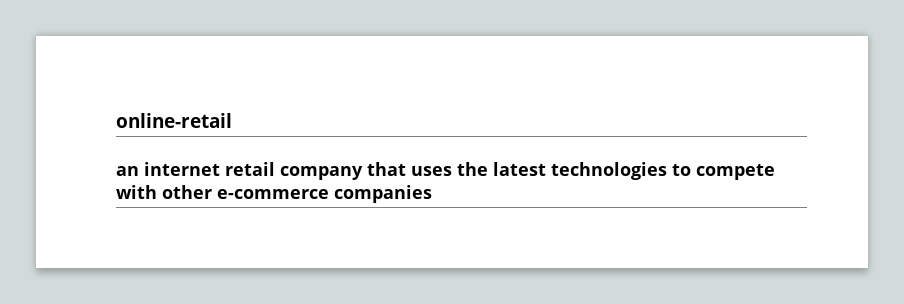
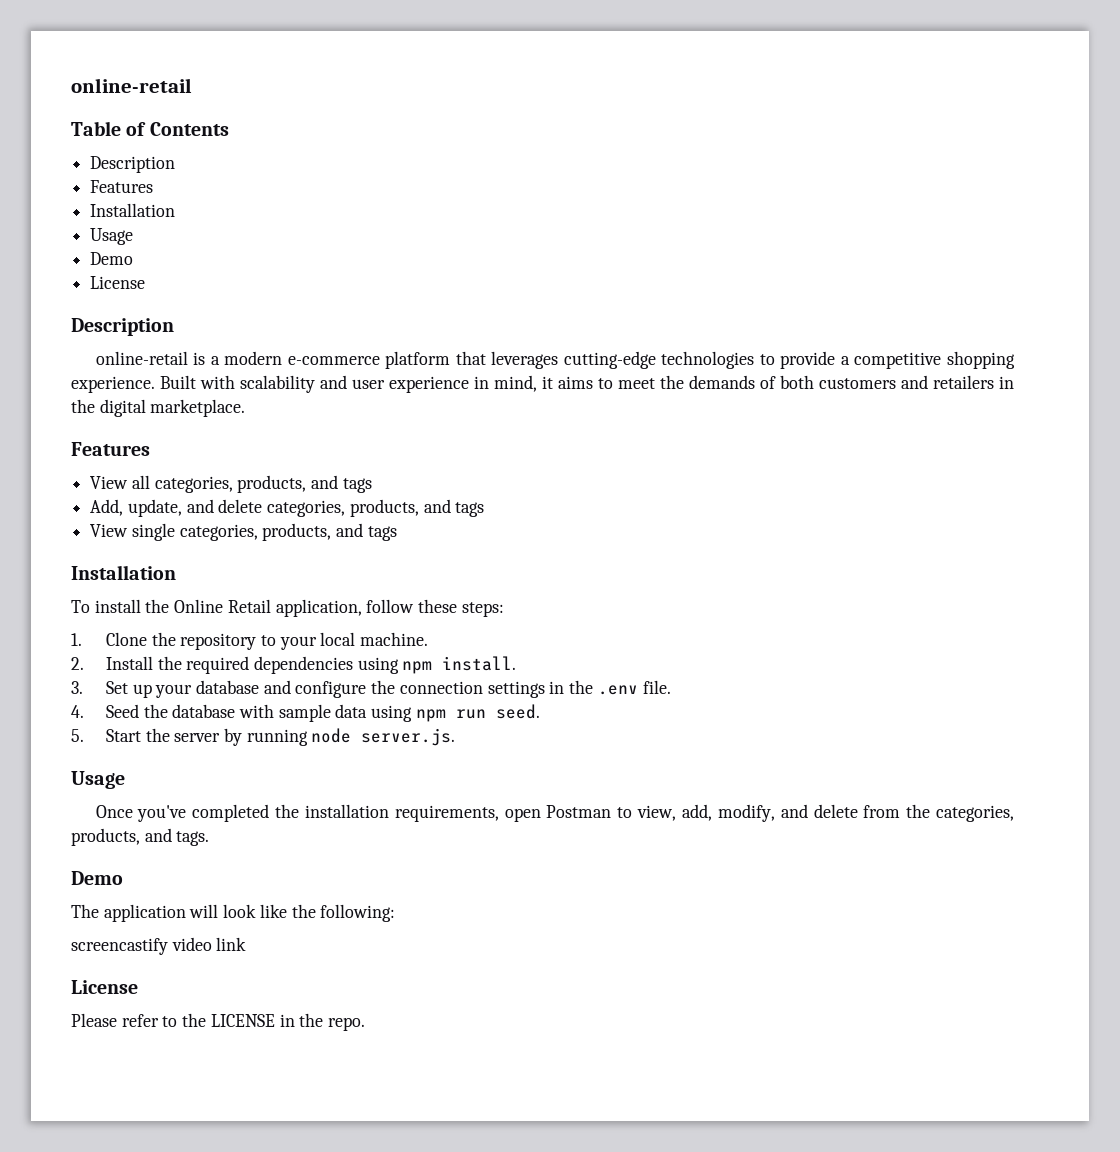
[116,162,775,180] [116,185,432,203] an internet retail company that uses the latest technologies to compete with other e-commerce companies -> [71,121,229,136] [90,156,176,173] [90,180,154,193] [90,203,176,217] [90,228,134,245] [90,252,134,265] [90,276,146,289] [71,318,174,336] [95,351,1015,369] [71,375,1014,393] [71,399,246,417] [71,442,150,456] [90,475,372,493] [90,499,485,517] [90,523,397,541] [71,565,176,580] [71,599,504,617] [71,632,429,650] [71,656,517,674] [71,680,671,698] [71,704,540,722] [71,728,456,746] [71,771,125,789] [95,804,1014,822] [71,828,210,846] [71,871,123,885] [71,904,396,922] [71,937,247,955] [71,980,138,994] [71,1013,366,1031] Table of Contents // Description // Features // Installation // Usage // Demo // License // Description // online-retail is a modern e-commerce platform that leverages cutting-edge technologies to provide a competitive shopping experience. Built with scalability and user experience in mind, it aims to meet the demands of both customers and retailers in the digital marketplace. // Features // View all categories, products, and tags // Add, update, and delete categories, products, and tags // View single categories, products, and tags // Installation // To install the Online Retail application, follow these steps: // 1. Clone the repository to your local machine. // 2. Install the required dependencies using npm install. // 3. Set up your database and configure the connection settings in the .env file. // 4. Seed the database with sample data using npm run seed. // 5. Start the server by running node server.js. // Usage // Once you've completed the installation requirements, open Postman to view, add, modify, and delete from the categories, products, and tags. // Demo // The application will look like the following: // screencastify video link // License // Please refer to the LICENSE in the repo.

